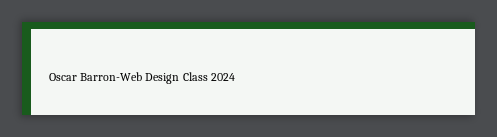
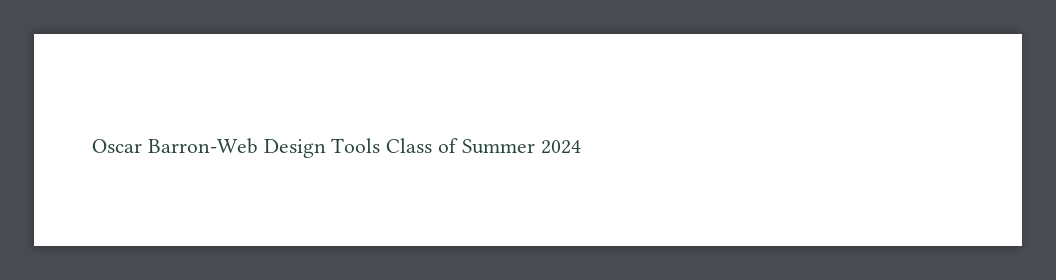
[182,72,208,81] Class -> [331,138,535,154] Tools Class of Summer

